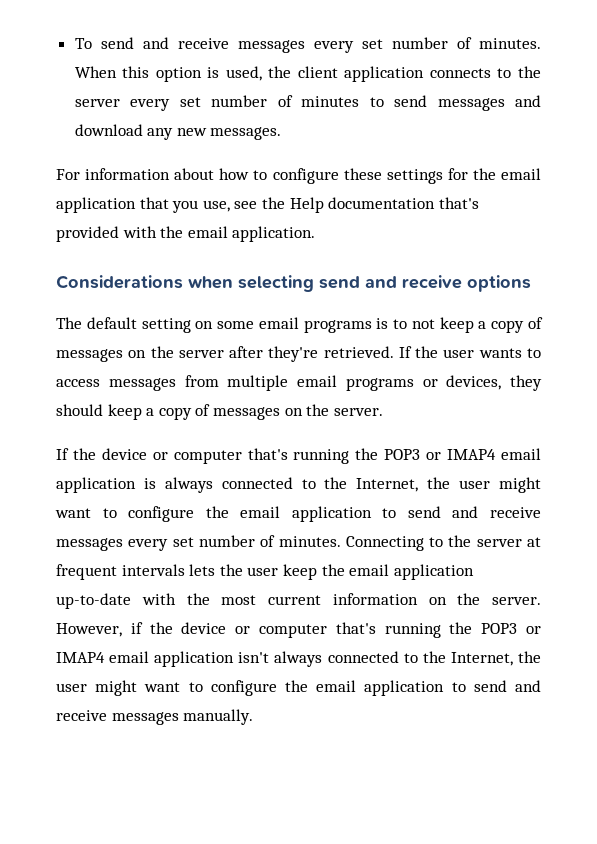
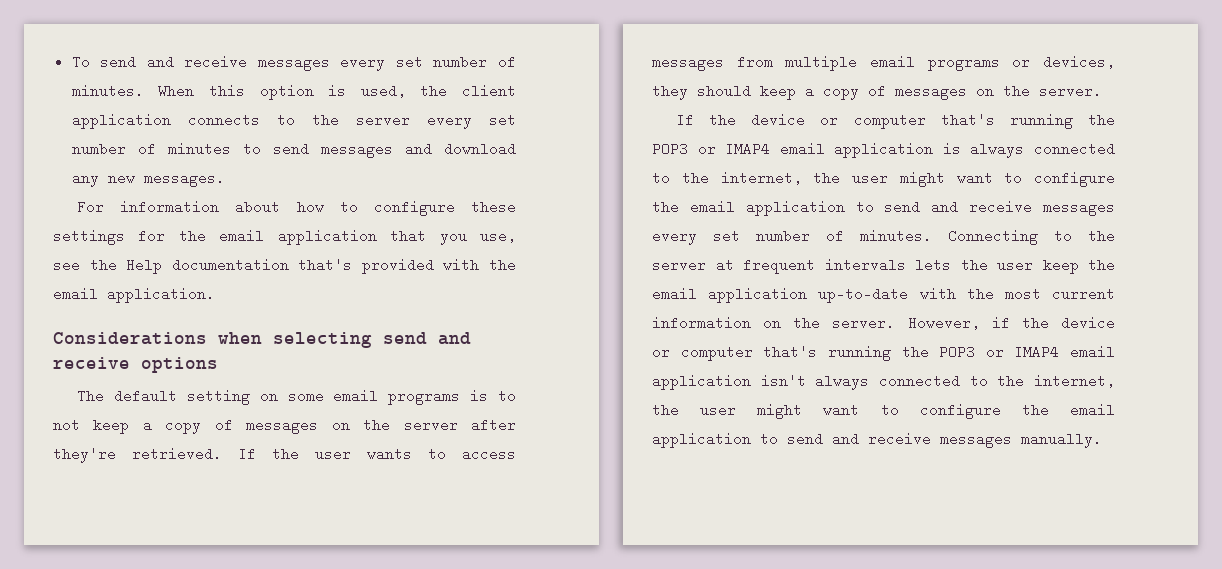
[356,478,419,492] Internet, -> [720,171,802,185] internet,
[450,652,513,666] Internet, -> [1034,374,1115,388] internet,

